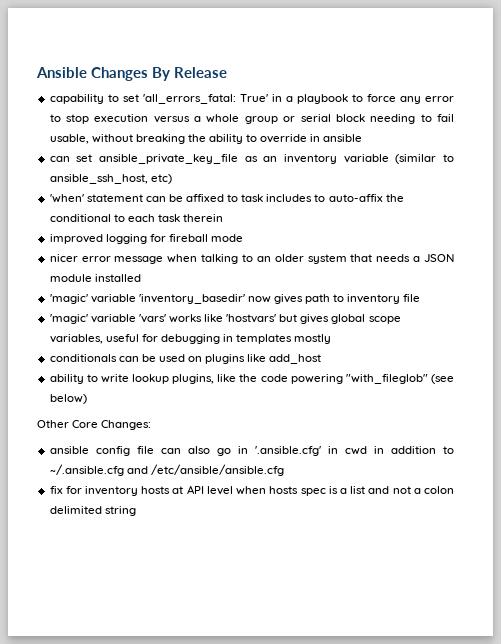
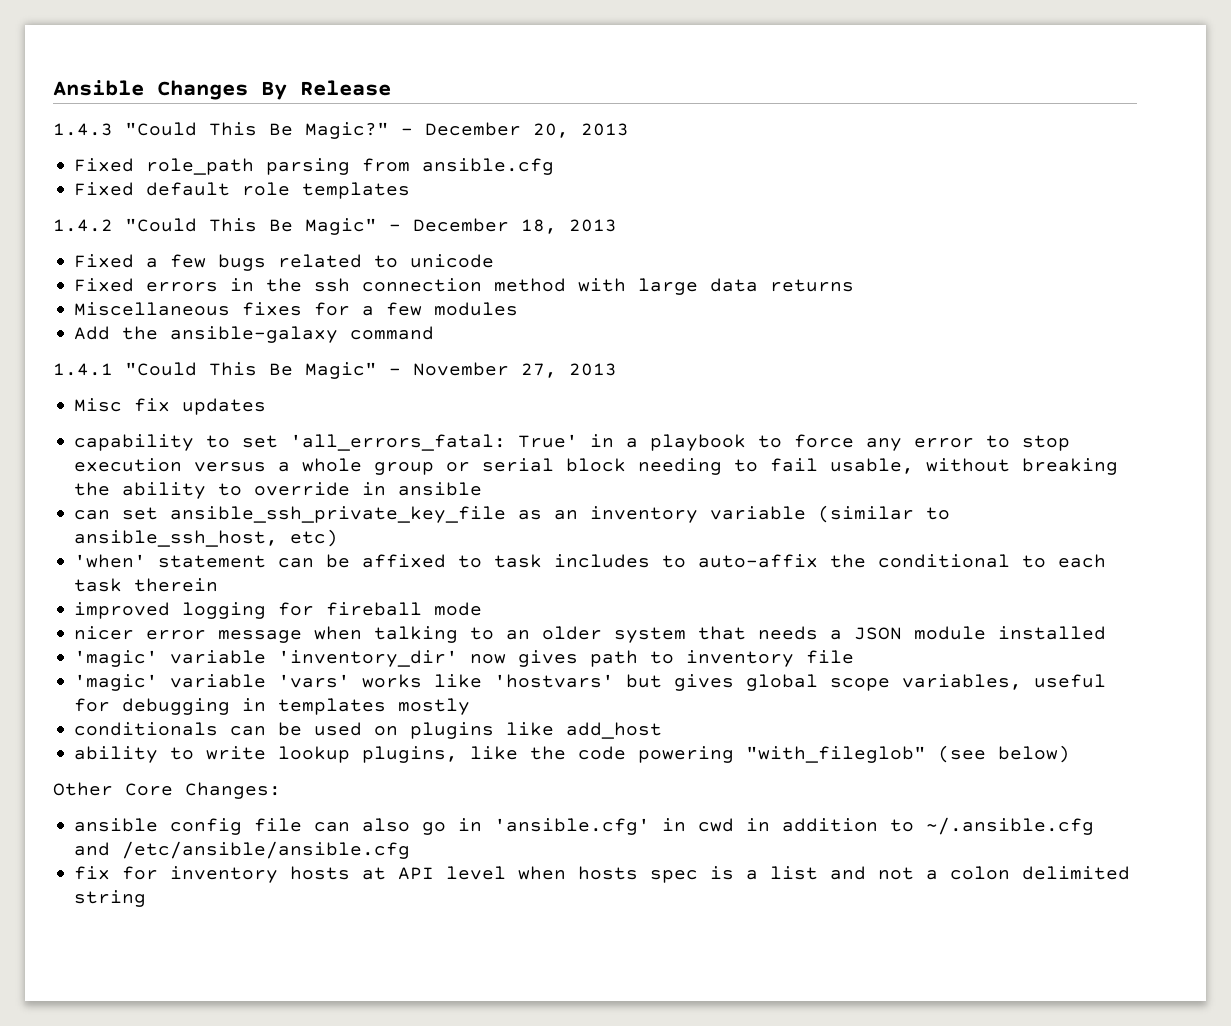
(227, 72) none -> [53,122,629,139] [74,158,555,175] [74,182,411,199] [53,218,617,235] [74,254,495,271] [74,278,855,295] [74,302,519,316] [74,326,435,343] [53,362,617,379] [74,398,267,415] // 1.4.3 "Could This Be Magic?" - December 20, 2013 // Fixed role_path parsing from ansible.cfg // Fixed default role templates // 1.4.2 "Could This Be Magic" - December 18, 2013 // Fixed a few bugs related to unicode // Fixed errors in the ssh connection method with large data returns // Miscellaneous fixes for a few modules // Add the ansible-galaxy command // 1.4.1 "Could This Be Magic" - November 27, 2013 // Misc fix updates
[98,154,238,164] ansible_private_key_file -> [170,506,507,523] ansible_ssh_private_key_file
[138,294,245,304] 'inventory_basedir' -> [278,650,459,667] 'inventory_dir'
[254,446,321,456] '.ansible.cfg' -> [494,818,651,835] 'ansible.cfg'

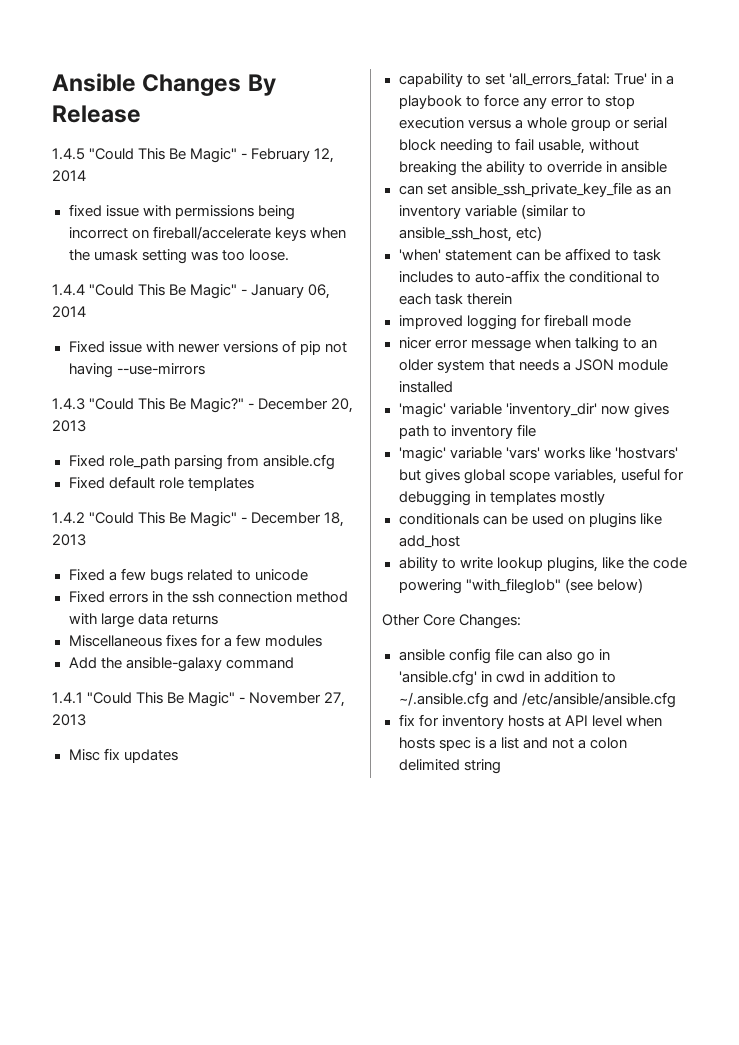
(391, 88) none -> [52,148,335,163] [52,170,86,182] [68,204,295,220] [68,226,346,241] [68,249,289,264] [52,284,331,299] [52,306,86,318] [68,340,347,355] [68,363,205,378] // 1.4.5 "Could This Be Magic" - February 12, 2014 // fixed issue with permissions being incorrect on fireball/accelerate keys when the umask setting was too loose. // 1.4.4 "Could This Be Magic" - January 06, 2014 // Fixed issue with newer versions of pip not having --use-mirrors

